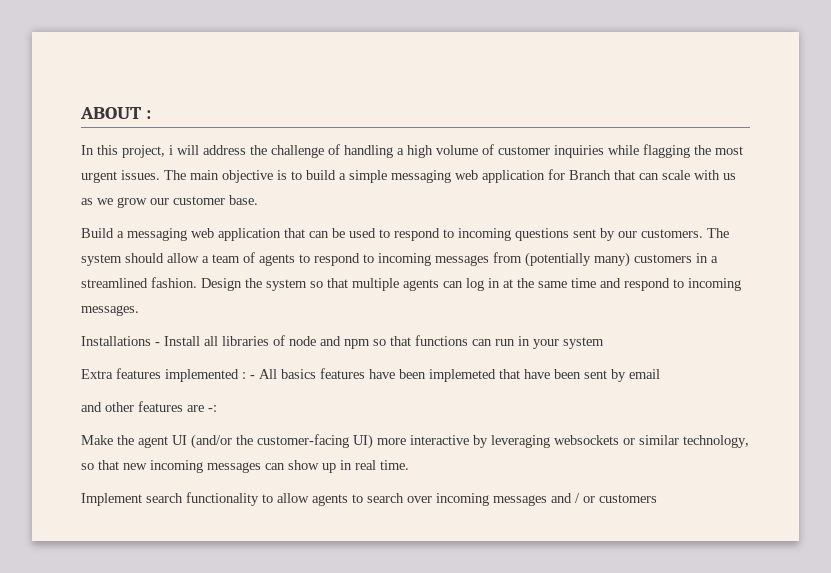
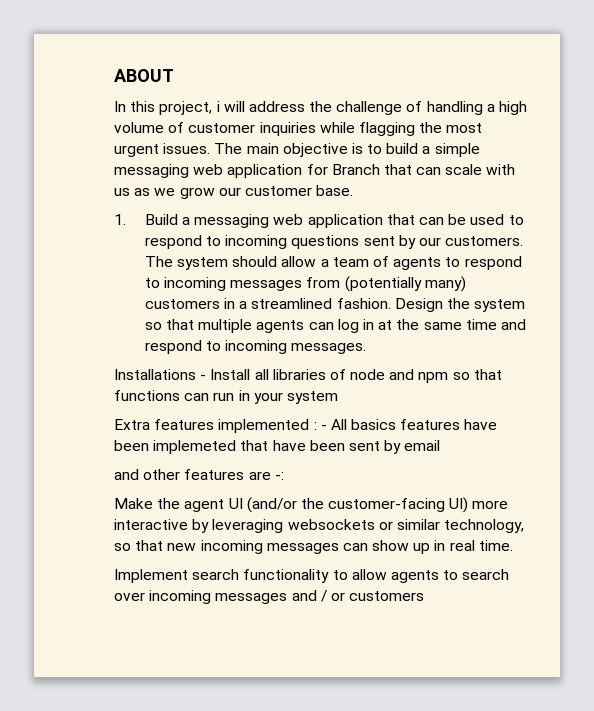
[145,110,151,119] : -> (174, 75) none
(258, 200) none -> [114,214,126,225] 1.

